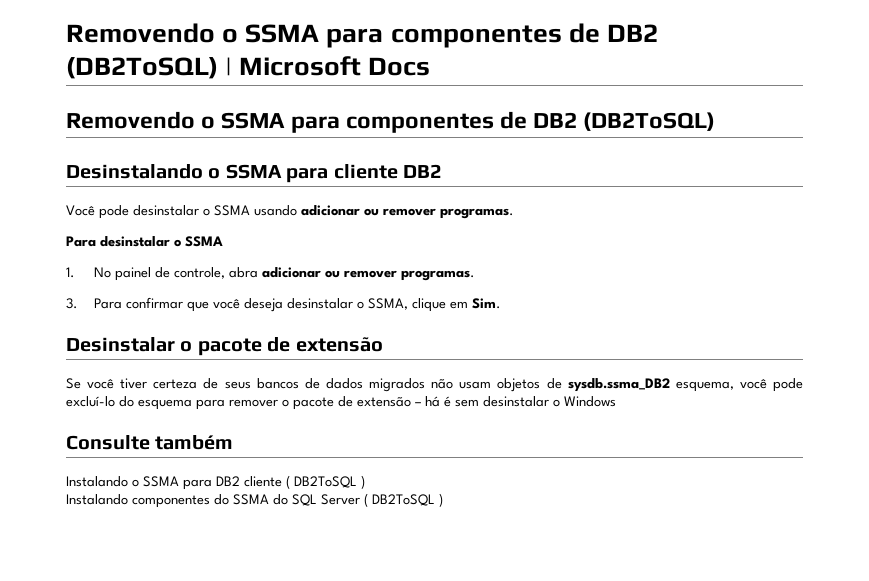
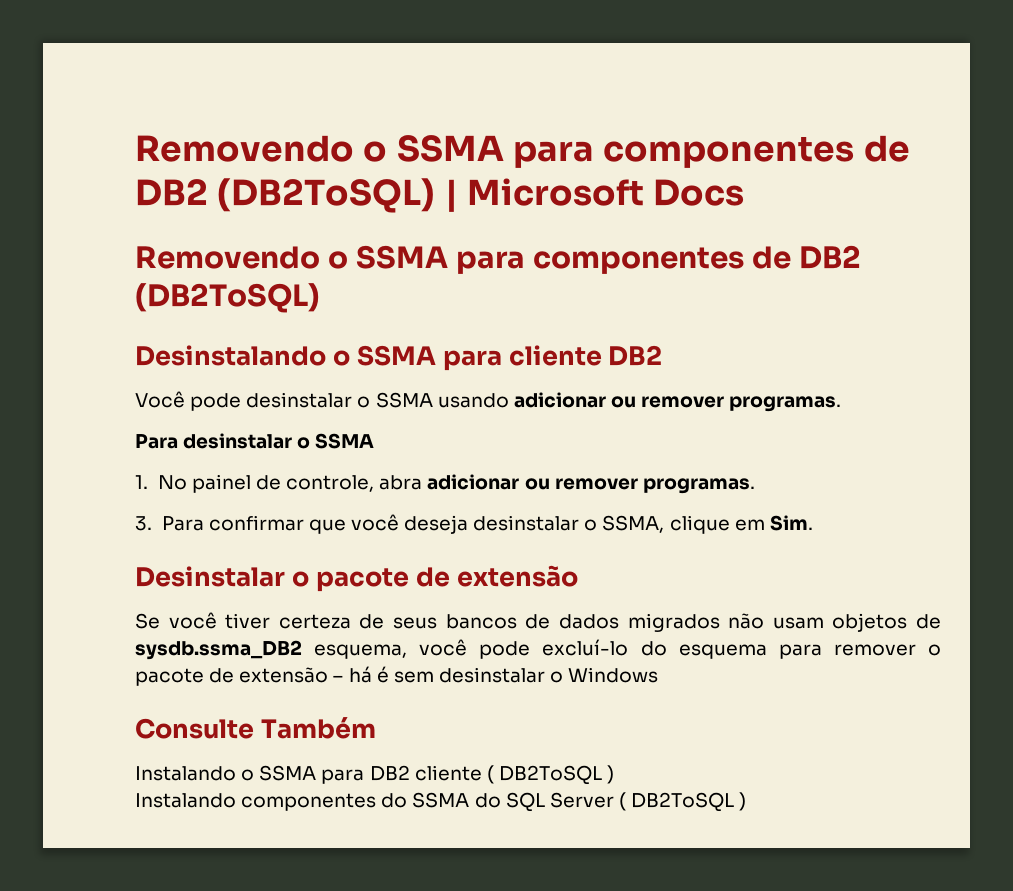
[155,435,234,450] também -> [260,717,376,739] Também

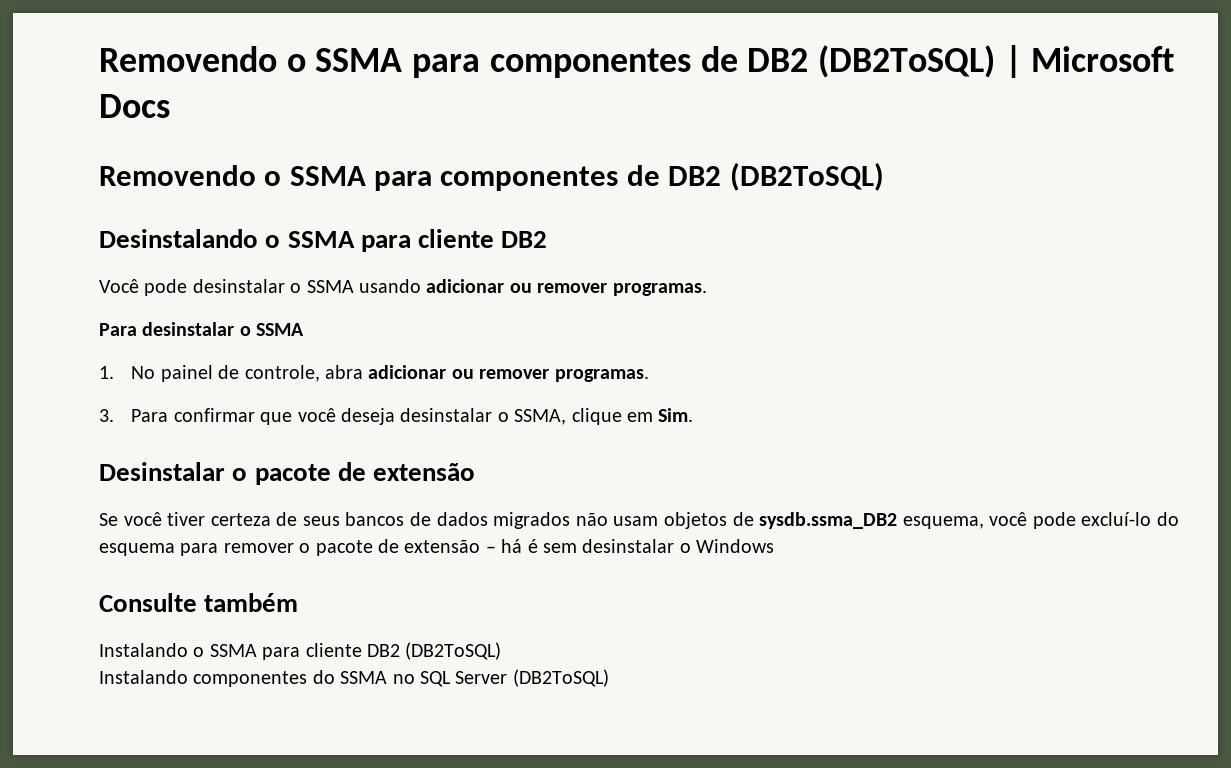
[260,717,376,739] Também -> [204,593,299,612] também
[369,765,615,785] DB2 cliente ( DB2ToSQL ) -> [305,642,502,660] cliente DB2 (DB2ToSQL)
[474,793,501,808] do -> [392,674,415,684] no
[618,792,747,812] ( DB2ToSQL ) -> [512,669,609,687] (DB2ToSQL)

